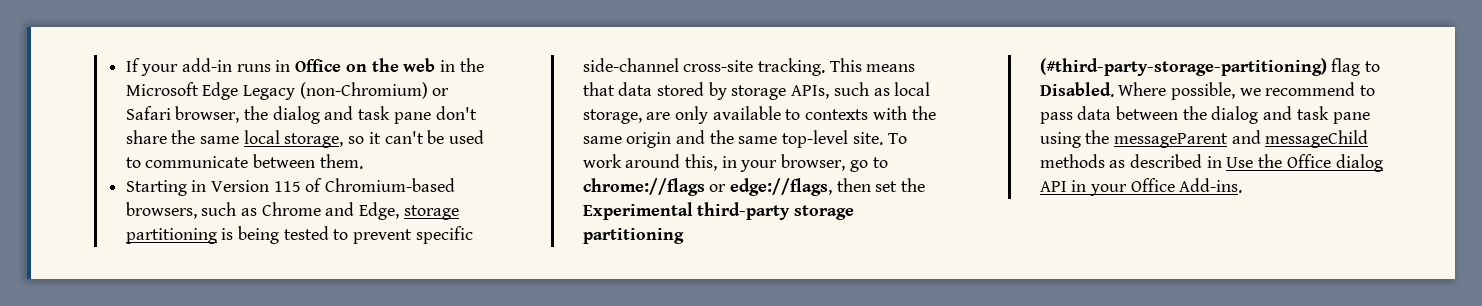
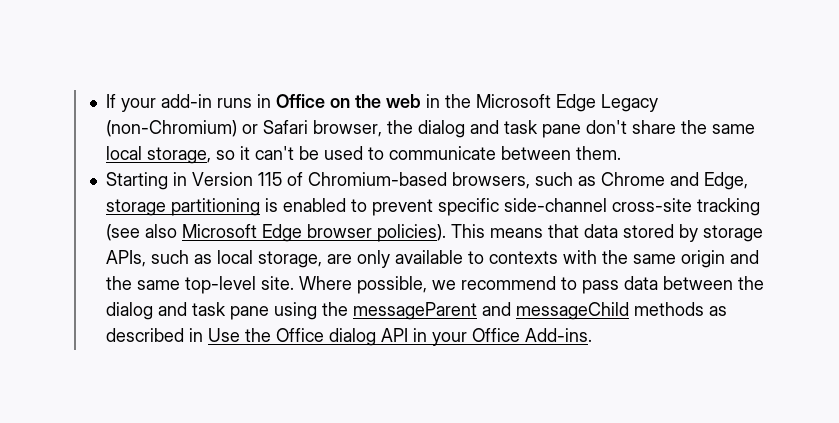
[238,226,329,244] being tested -> [282,198,346,212] enabled
[758,58,826,76] tracking. -> [696,198,760,216] [105,224,446,242] tracking (see also Microsoft Edge browser policies).
[887,133,907,144] [582,154,888,172] [582,178,926,196] [582,202,855,220] [582,228,684,244] [1039,58,1381,76] [1039,82,1114,97] To work around this, in your browser, go to chrome://flags or edge://flags, then set the Experimental third-party storage partitioning (#third-party-storage-partitioning) flag to Disabled. -> (294, 283) none

